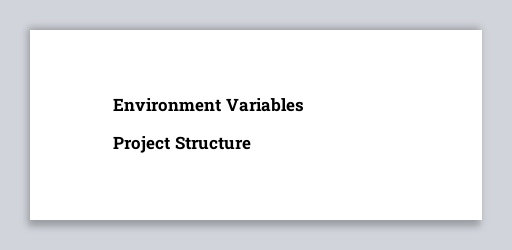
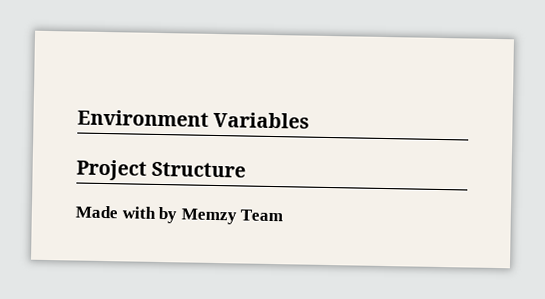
(251, 143) none -> [75,205,284,225] // Made with by Memzy Team

